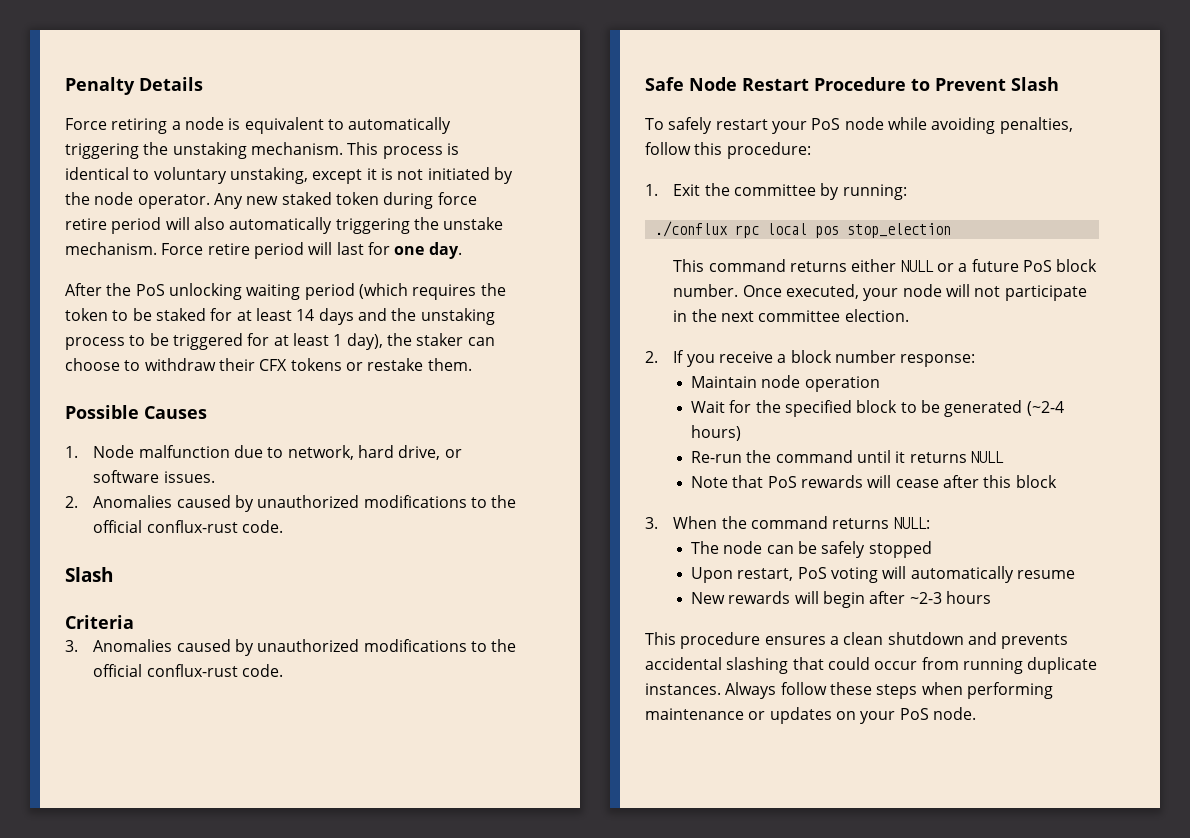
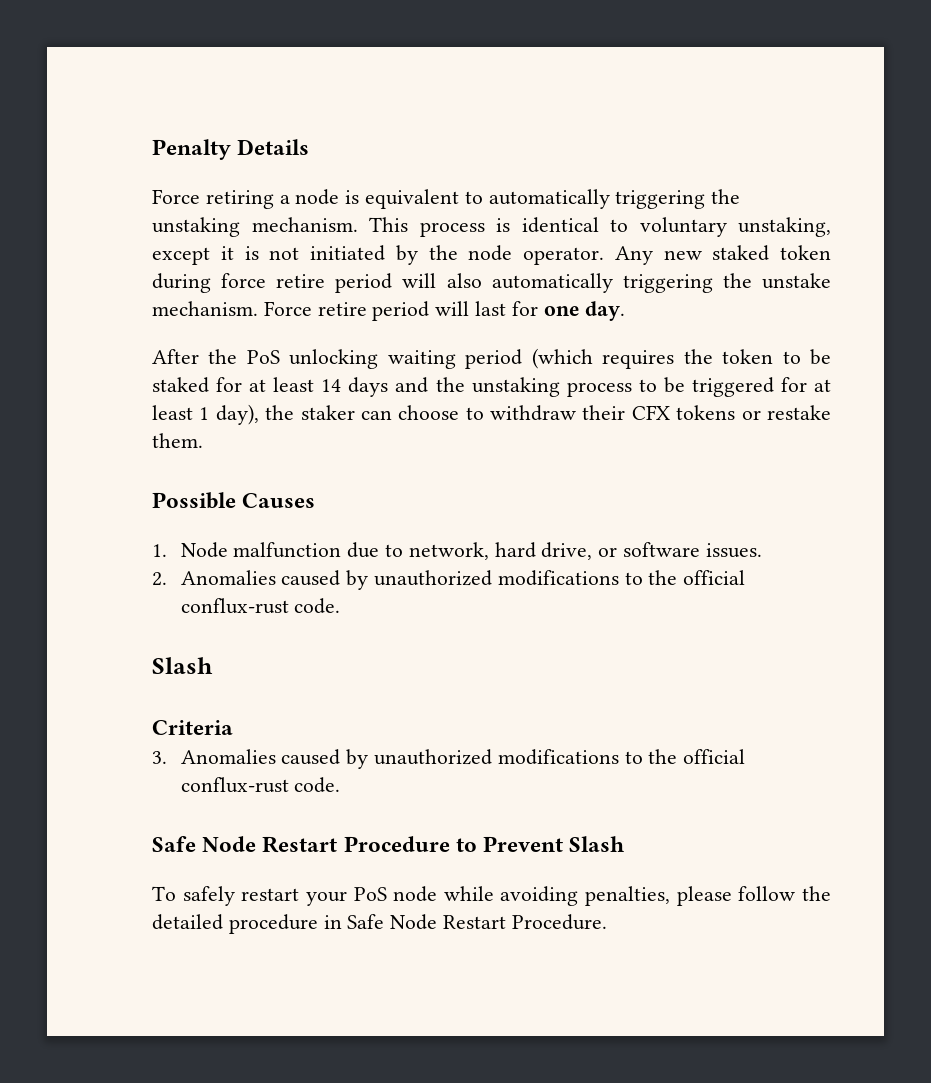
[645,142,811,159] [645,183,907,200] [654,221,951,238] [673,259,1098,272] [673,284,1087,301] [673,309,909,322] [645,350,976,367] [691,375,880,392] [691,400,1064,417] [691,425,742,441] [691,450,1004,463] [691,475,1057,488] [645,516,930,529] [691,541,932,558] [691,566,1075,583] [691,591,991,608] [645,632,1069,649] [645,657,1098,674] [645,682,1053,699] [645,707,976,724] follow this procedure: // 1. Exit the committee by running: // ./conflux rpc local pos stop_election // This command returns either NULL or a future PoS block number. Once executed, your node will not participate in the next committee election. // 2. If you receive a block number response: // Maintain node operation // Wait for the specified block to be generated (~2-4 hours) // Re-run the command until it returns NULL // Note that PoS rewards will cease after this block // 3. When the command returns NULL: // The node can be safely stopped // Upon restart, PoS voting will automatically resume // New rewards will begin after ~2-3 hours // This procedure ensures a clean shutdown and prevents accidental slashing that could occur from running duplicate instances. Always follow these steps when performing maintenance or updates on your PoS node. -> [676,886,831,906] [152,914,607,934] please follow the detailed procedure in Safe Node Restart Procedure.

